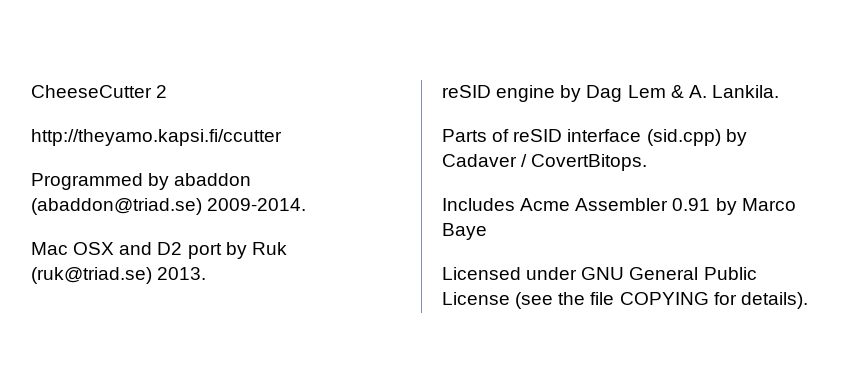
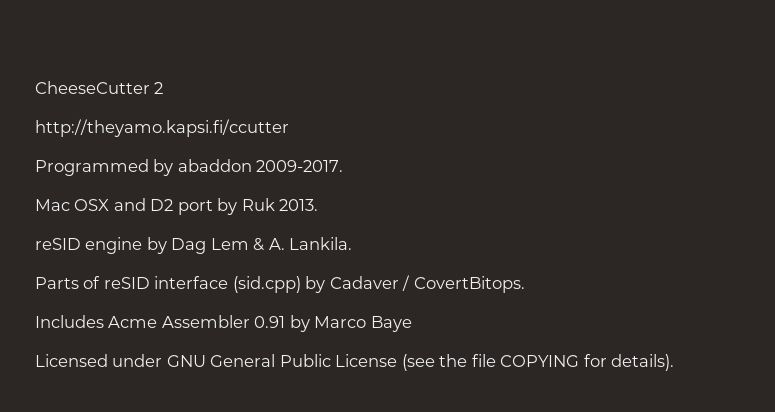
[31,198,307,215] (abaddon@triad.se) 2009-2014. -> [256,160,344,172] 2009-2017.
[31,267,152,284] (ruk@triad.se) -> (275, 204) none

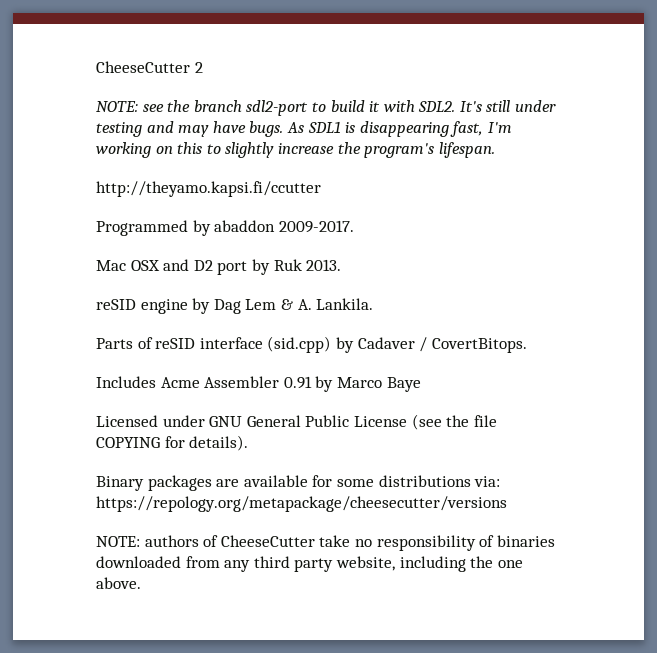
(164, 88) none -> [96,100,557,116] [96,121,512,137] [96,142,495,158] // NOTE: see the branch sdl2-port to build it with SDL2. It's still under testing and may have bugs. As SDL1 is disappearing fast, I'm working on this to slightly increase the program's lifespan.
(675, 362) none -> [96,475,501,491] [96,496,507,512] [96,535,555,551] [96,556,523,572] [96,577,141,589] // Binary packages are available for some distributions via: https://repology.org/metapackage/cheesecutter/versions // NOTE: authors of CheeseCutter take no responsibility of binaries downloaded from any third party website, including the one above.

